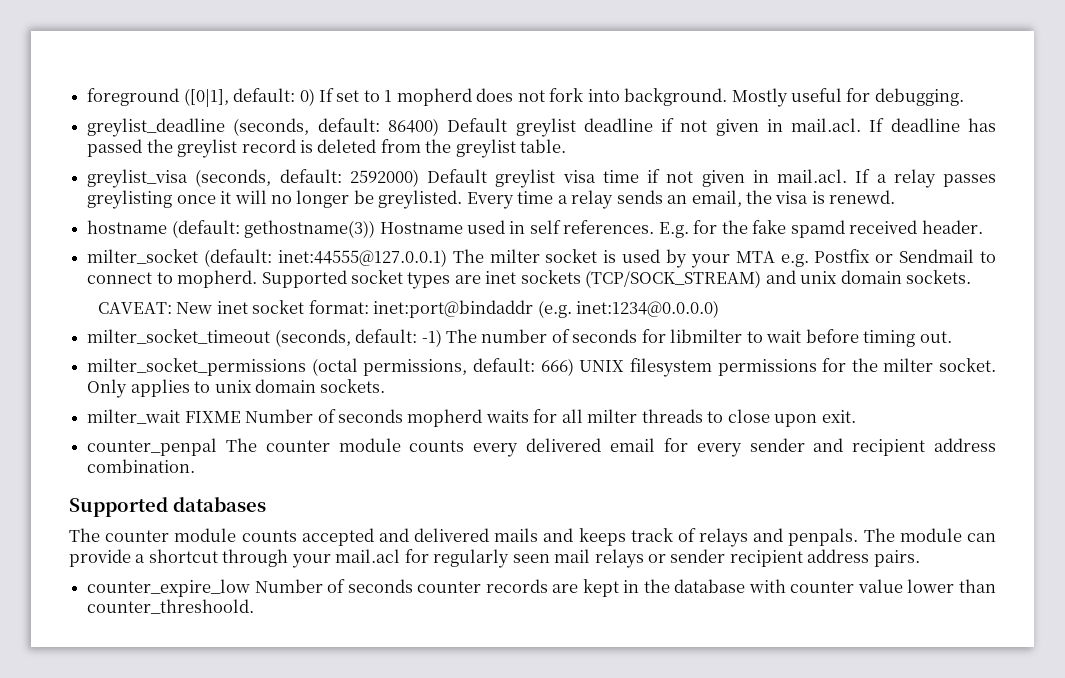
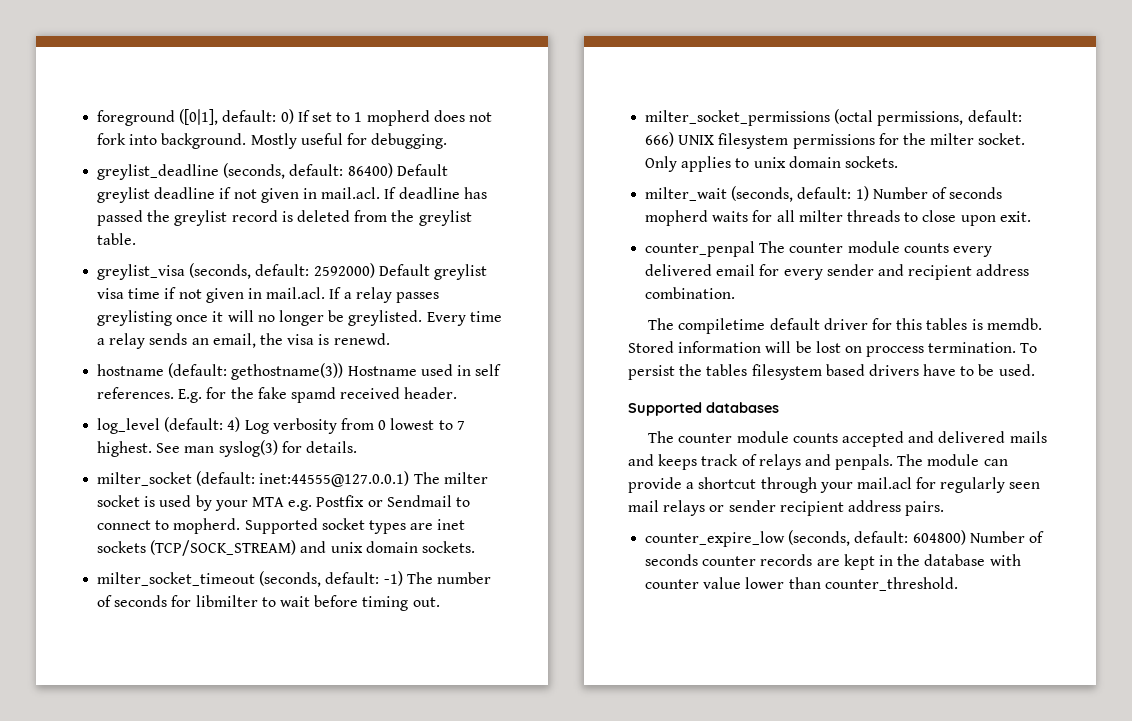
(983, 227) none -> [97,417,465,434] [97,440,357,457] // log_level (default: 4) Log verbosity from 0 lowest to 7 highest. See man syslog(3) for details.
[97,300,719,318] // CAVEAT: New inet socket format: inet:port@bindaddr (e.g. inet:1234@0.0.0.0) -> (475, 547) none
[184,411,241,423] FIXME -> [731,186,869,202] (seconds, default: 1)
(196, 466) none -> [648,318,1042,334] [628,341,1038,357] [628,364,1035,380] // The compiletime default driver for this tables is memdb. Stored information will be lost on proccess termination. To persist the tables filesystem based drivers have to be used.
(251, 588) none -> [788,530,966,546] (seconds, default: 604800)
[87,599,255,614] counter_threshoold. -> [824,577,958,591] counter_threshold.

